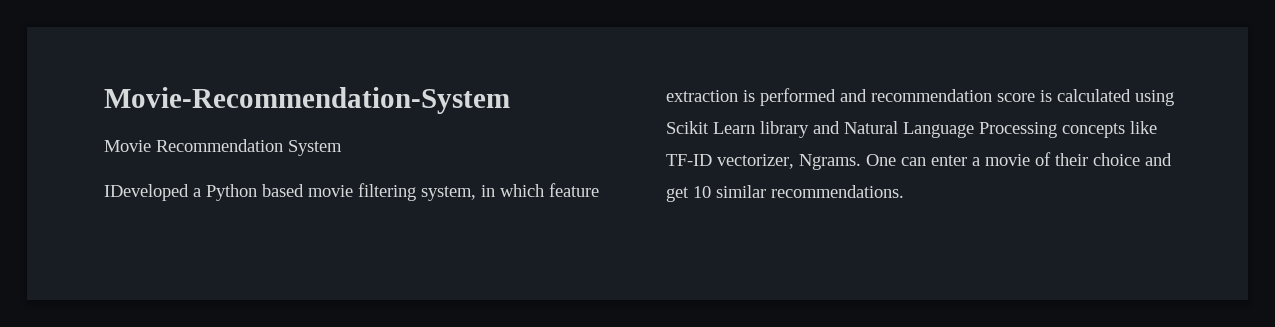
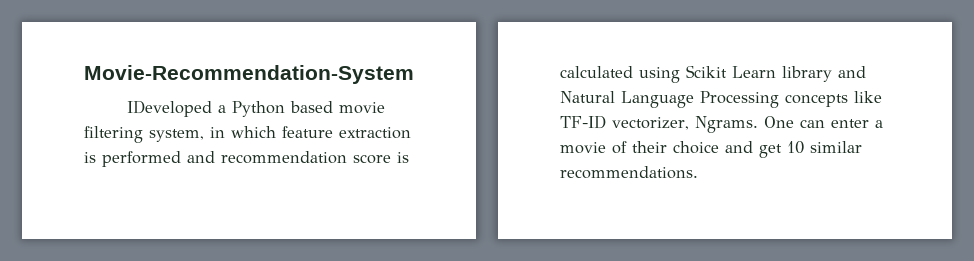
[104,139,342,156] // Movie Recommendation System -> (414, 74) none

